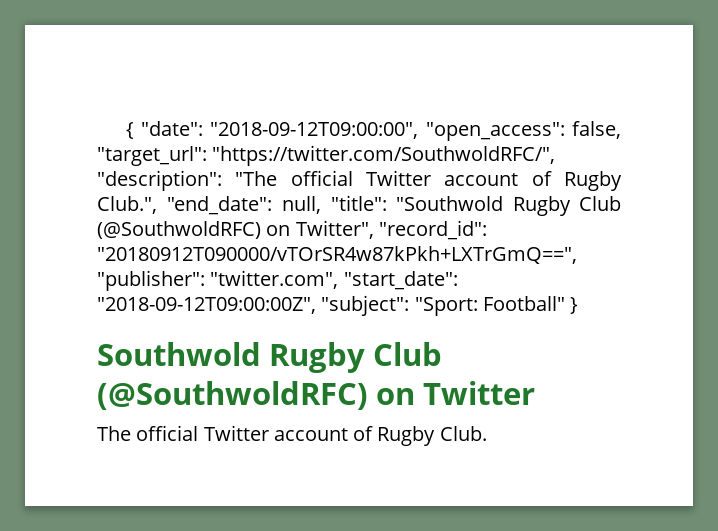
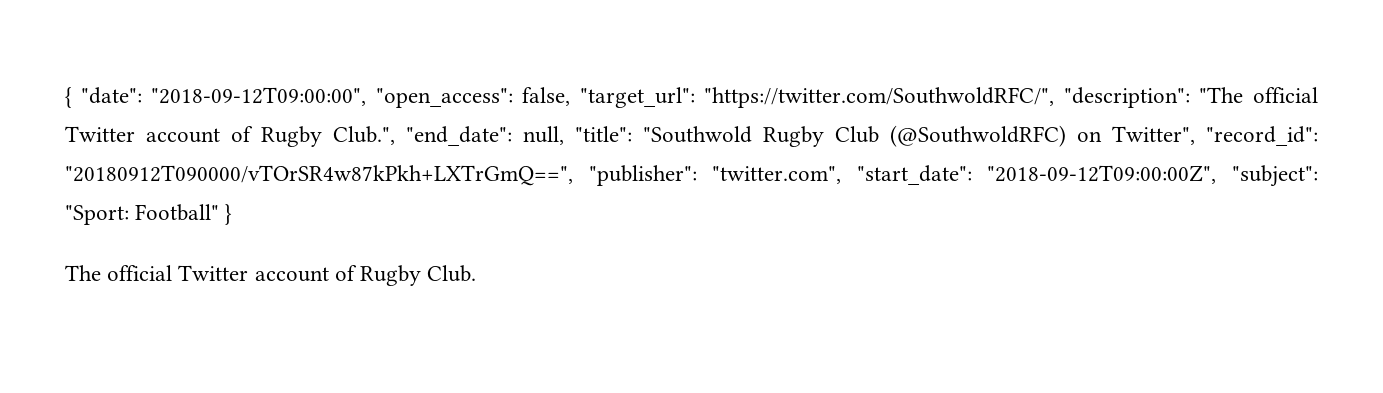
[97,342,443,373] [97,381,536,410] // Southwold Rugby Club (@SouthwoldRFC) on Twitter -> (233, 214) none

